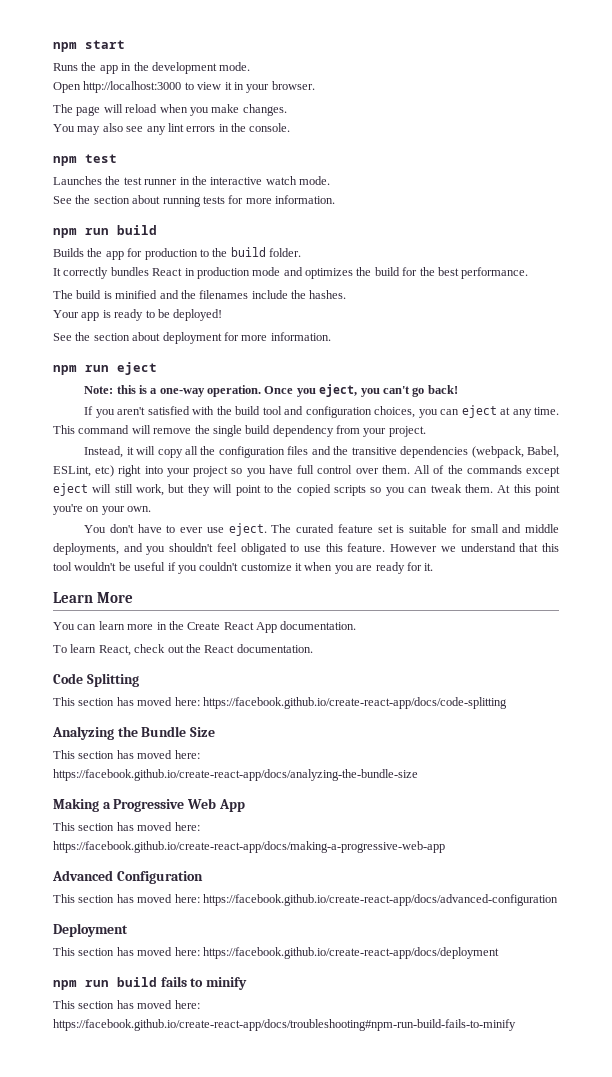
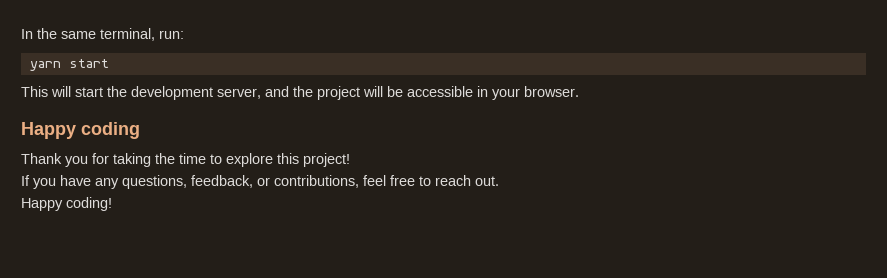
[53,40,125,52] [53,62,251,74] [53,81,315,93] [53,104,287,116] [53,123,291,135] [53,154,117,166] [53,176,330,185] [53,195,335,207] [53,225,157,238] [53,247,301,260] [53,267,529,279] [53,290,347,299] [53,309,223,321] [53,332,331,344] [53,362,157,375] [84,384,458,397] [84,405,559,418] [53,425,426,437] [84,446,559,458] [53,465,561,477] [53,483,560,496] [53,504,152,515] [84,523,559,536] [53,543,559,555] [53,562,434,574] [53,592,134,603] [53,621,357,633] [53,644,313,656] [53,673,139,687] [53,697,507,709] [52,726,215,740] [53,750,200,759] [53,769,418,781] [53,798,245,812] [53,822,200,831] [53,841,445,853] [52,870,203,884] [53,894,558,906] [53,923,128,937] [53,947,499,959] [53,976,247,990] [53,1000,200,1009] [53,1019,516,1031] npm start // Runs the app in the development mode. // Open http://localhost:3000 to view it in your browser. // The page will reload when you make changes. // You may also see any lint errors in the console. // npm test // Launches the test runner in the interactive watch mode. // See the section about running tests for more information. // npm run build // Builds the app for production to the build folder. // It correctly bundles React in production mode and optimizes the build for the best performance. // The build is minified and the filenames include the hashes. // Your app is ready to be deployed! // See the section about deployment for more information. // npm run eject // Note: this is a one-way operation. Once you eject, you can't go back! // If you aren't satisfied with the build tool and configuration choices, you can eject at any time. This command will remove the single build dependency from your project. // Instead, it will copy all the configuration files and the transitive dependencies (webpack, Babel, ESLint, etc) right into your project so you have full control over them. All of the commands except eject will still work, but they will point to the copied scripts so you can tweak them. At this point you're on your own. // You don't have to ever use eject. The curated feature set is suitable for small and middle deployments, and you shouldn't feel obligated to use this feature. However we understand that this tool wouldn't be useful if you couldn't customize it when you are ready for it. // Learn More // You can learn more in the Create React App documentation. // To learn React, check out the React documentation. // Code Splitting // This section has moved here: https://facebook.github.io/create-react-app/docs/code-splitting // Analyzing the Bundle Size // This section has moved here: https://facebook.github.io/create-react-app/docs/analyzing-the-bundle-size // Making a Progressive Web App // This section has moved here: https://facebook.github.io/create-react-app/docs/making-a-progressive-web-app // Advanced Configuration // This section has moved here: https://facebook.github.io/create-react-app/docs/advanced-configuration // Deployment // This section has moved here: https://facebook.github.io/create-react-app/docs/deployment // npm run build fails to minify // This section has moved here: https://facebook.github.io/create-react-app/docs/troubleshooting#npm-run-build-fails-to-minify -> [21,28,184,41] [29,59,109,71] [21,86,579,100] [21,122,140,139] [21,153,350,167] [21,175,499,189] [21,197,112,211] In the same terminal, run: // yarn start // This will start the development server, and the project will be accessible in your browser. // Happy coding // Thank you for taking the time to explore this project! // If you have any questions, feedback, or contributions, feel free to reach out. // Happy coding!

